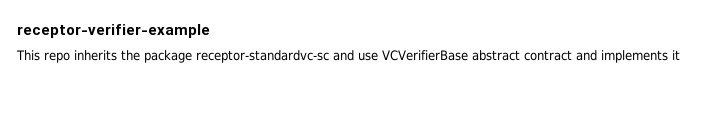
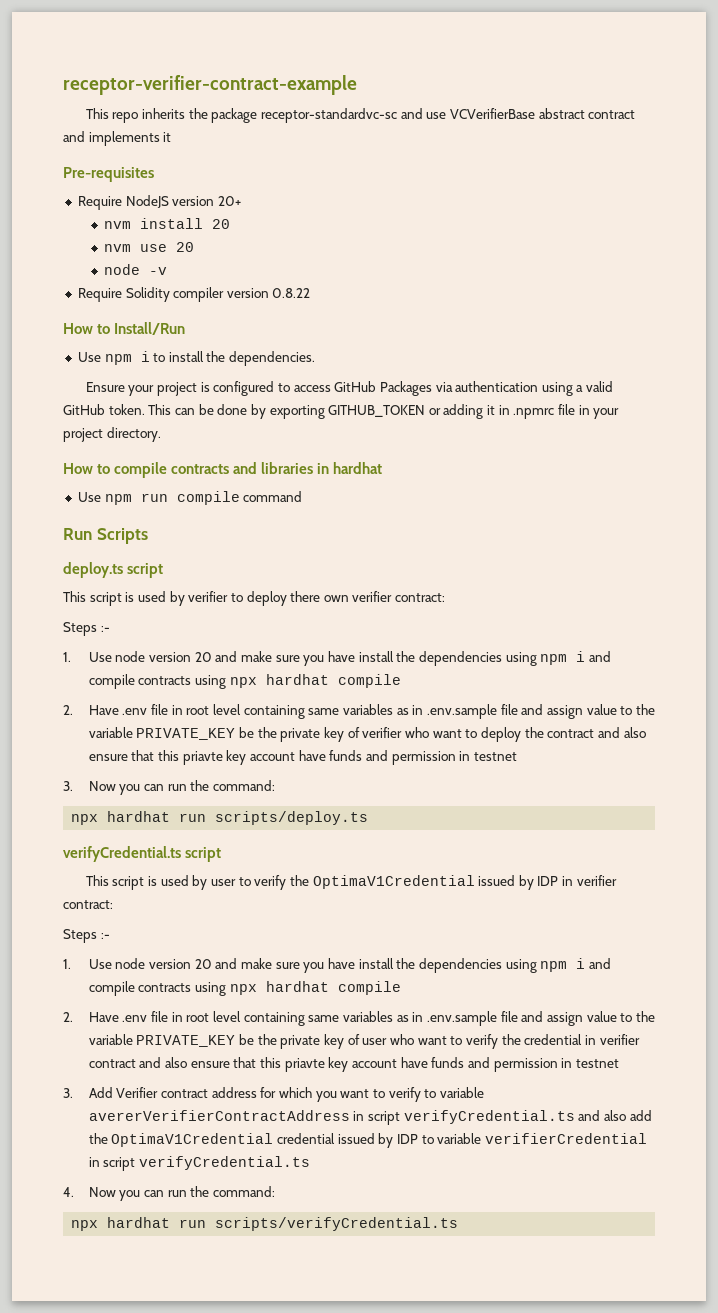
[17,24,210,38] receptor-verifier-example -> [63,75,357,95] receptor-verifier-contract-example
(680, 55) none -> [63,167,154,182] [77,195,241,210] [103,218,230,229] [103,242,194,252] [103,264,167,275] [77,287,311,302] [63,322,186,335] [77,351,316,366] [85,381,614,396] [63,404,620,419] [63,427,161,442] [63,462,383,478] [77,491,303,505] [63,528,148,544] [63,562,164,578] [63,591,446,606] [63,622,110,636] [63,651,611,666] [88,674,401,689] [63,704,655,719] [88,727,646,742] [88,750,517,765] [63,780,276,795] [71,811,369,825] [63,846,222,862] [85,875,617,890] [63,900,113,909] [63,929,110,943] [63,958,611,973] [88,981,401,996] [63,1011,655,1026] [88,1034,640,1049] [88,1057,619,1072] [63,1087,484,1102] [88,1110,652,1125] [88,1133,647,1148] [88,1156,311,1171] [63,1186,276,1201] [71,1217,459,1231] // Pre-requisites // Require NodeJS version 20+ // nvm install 20 // nvm use 20 // node -v // Require Solidity compiler version 0.8.22 // How to Install/Run // Use npm i to install the dependencies. // Ensure your project is configured to access GitHub Packages via authentication using a valid GitHub token. This can be done by exporting GITHUB_TOKEN or adding it in .npmrc file in your project directory. // How to compile contracts and libraries in hardhat // Use npm run compile command // Run Scripts // deploy.ts script // This script is used by verifier to deploy there own verifier contract: // Steps :- // 1. Use node version 20 and make sure you have install the dependencies using npm i and compile contracts using npx hardhat compile // 2. Have .env file in root level containing same variables as in .env.sample file and assign value to the variable PRIVATE_KEY be the private key of verifier who want to deploy the contract and also ensure that this priavte key account have funds and permission in testnet // 3. Now you can run the command: // npx hardhat run scripts/deploy.ts // verifyCredential.ts script // This script is used by user to verify the OptimaV1Credential issued by IDP in verifier contract: // Steps :- // 1. Use node version 20 and make sure you have install the dependencies using npm i and compile contracts using npx hardhat compile // 2. Have .env file in root level containing same variables as in .env.sample file and assign value to the variable PRIVATE_KEY be the private key of user who want to verify the credential in verifier contract and also ensure that this priavte key account have funds and permission in testnet // 3. Add Verifier contract address for which you want to verify to variable avererVerifierContractAddress in script verifyCredential.ts and also add the OptimaV1Credential credential issued by IDP to variable verifierCredential in script verifyCredential.ts // 4. Now you can run the command: // npx hardhat run scripts/verifyCredential.ts

